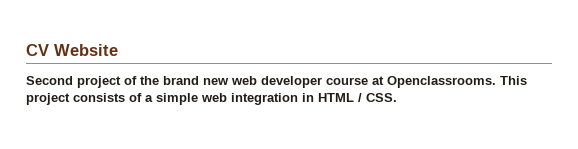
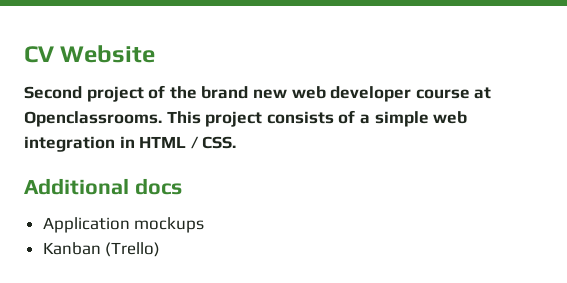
(397, 97) none -> [24,178,182,195] [42,217,205,233] [42,242,161,257] // Additional docs // Application mockups // Kanban (Trello)

